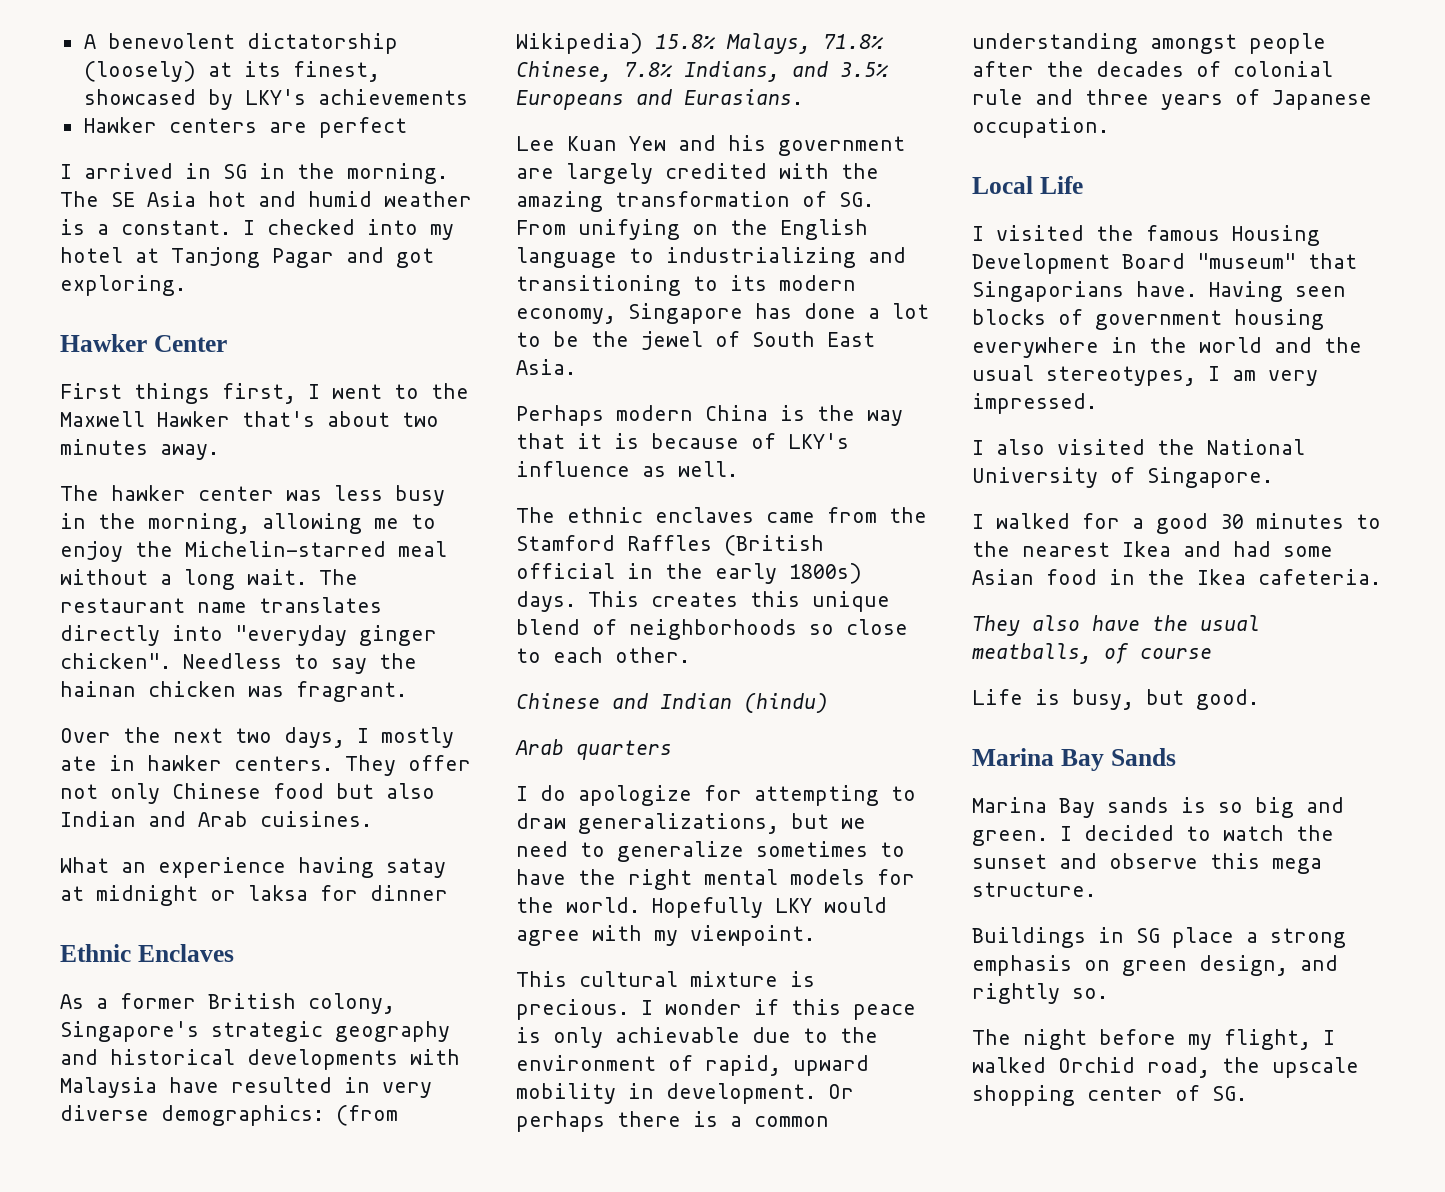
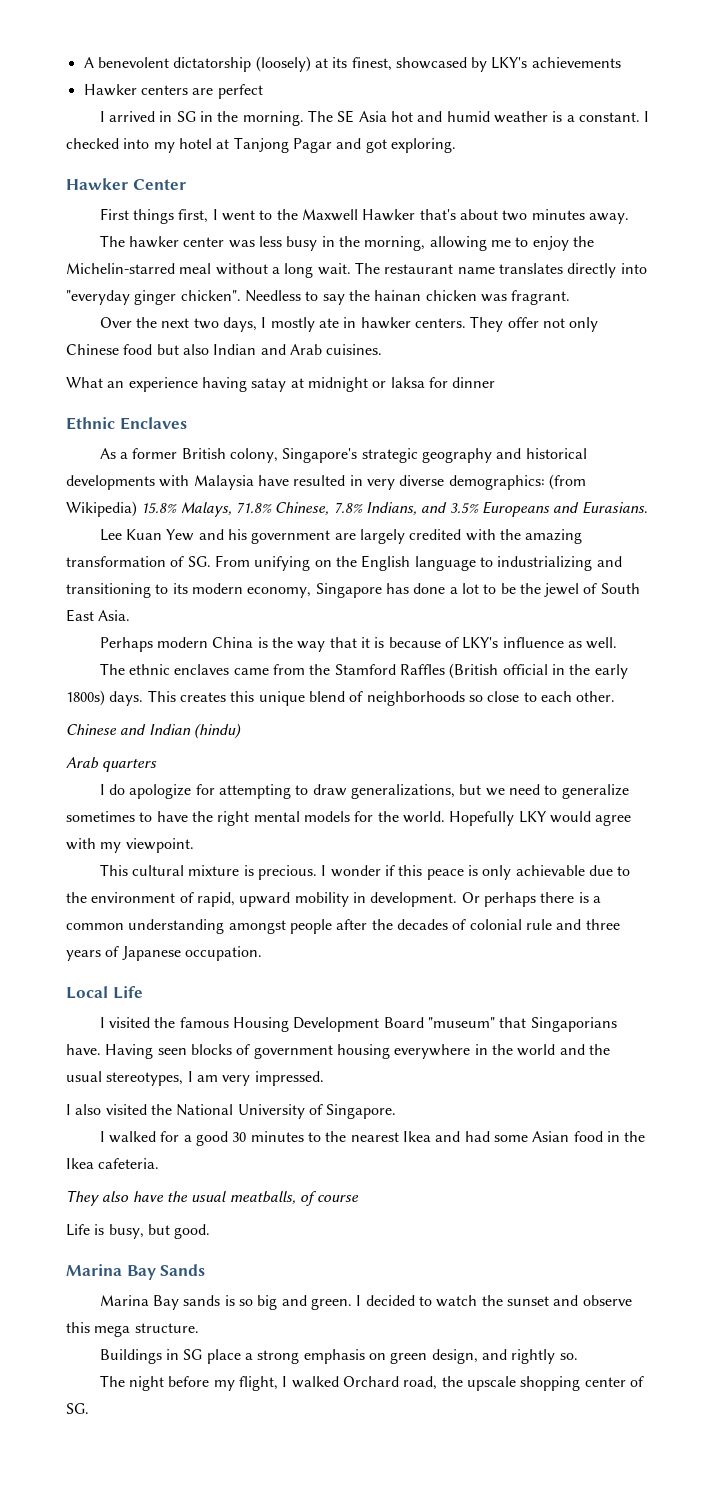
[1058,1057,1135,1073] Orchid -> [342,1376,399,1387] Orchard

